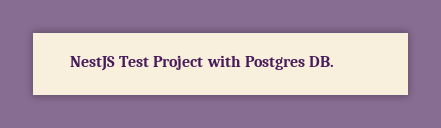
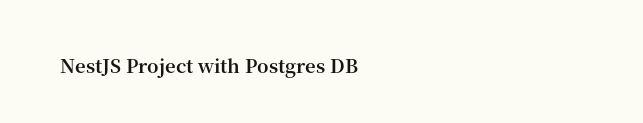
[119,56,150,67] Test -> (121, 67) none
[308,56,334,67] DB. -> [330,59,358,73] DB

